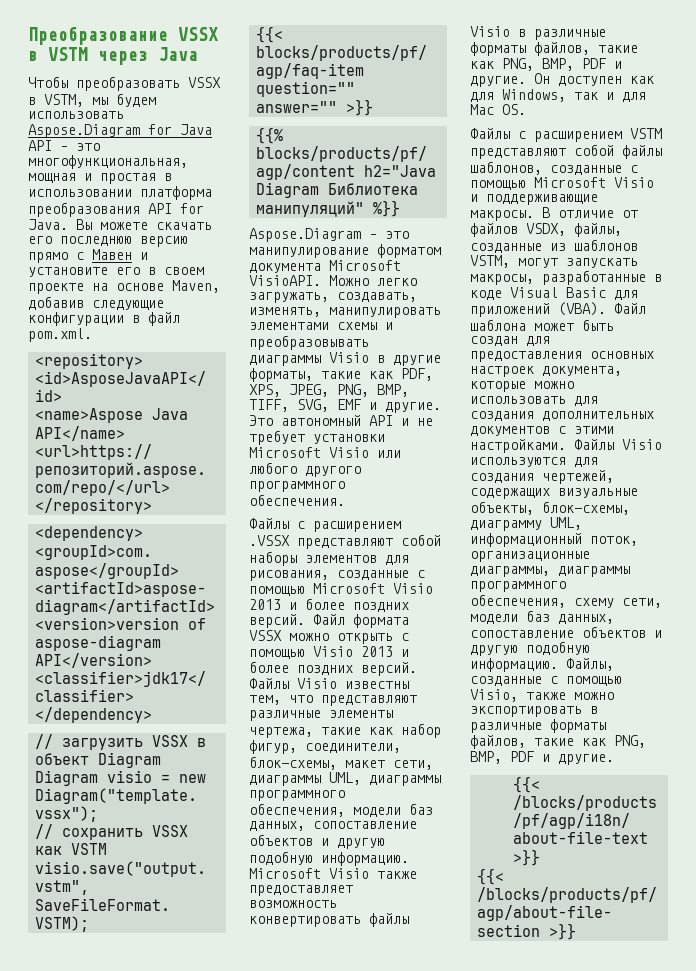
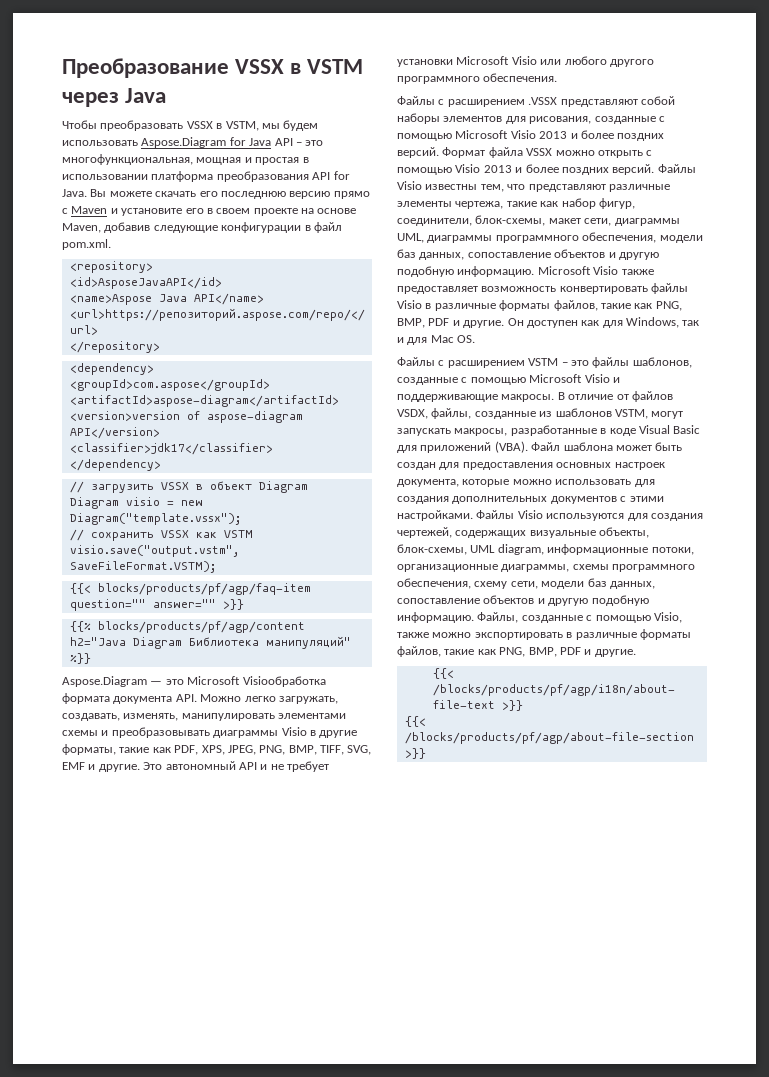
[92,249,132,260] Мавен -> [71,206,108,214] Maven
[369,231,409,239] [249,244,441,258] [249,260,401,273] [249,275,321,286] – это манипулирование форматом документа Microsoft VisioAPI. -> [150,676,326,687] [62,693,197,704] — это Microsoft Visioобработка формата документа API.
[313,614,409,628] Файл формата -> [442,147,523,158] Формат файла
[470,144,614,159] представляют собой -> [561,360,589,366] – это
[470,517,582,531] [470,533,638,547] диаграмму UML, информационный поток, -> [470,544,694,555] UML diagram, информационные потоки,
[558,566,630,577] диаграммы -> [572,564,609,570] схемы

